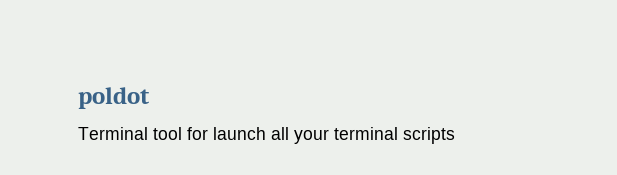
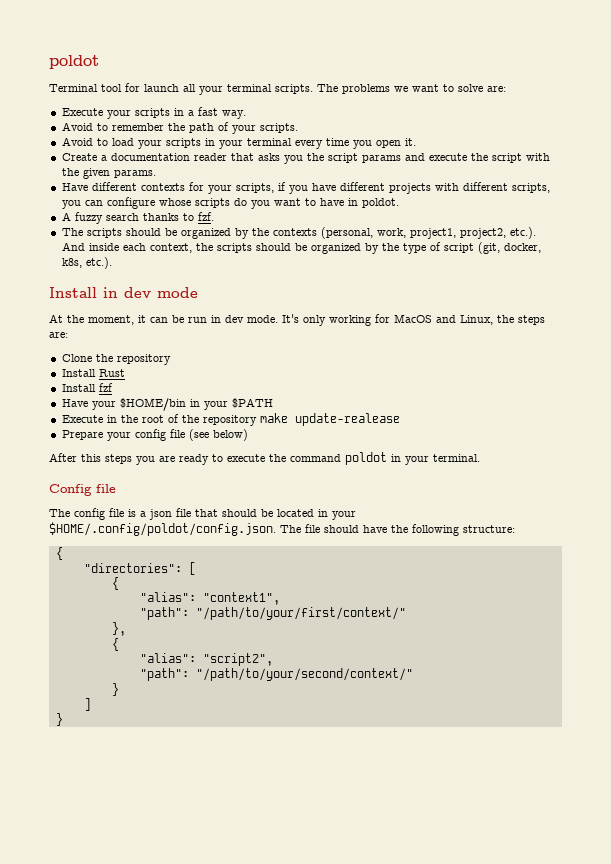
[403,127,455,144] scripts -> [275,84,506,94] [61,107,246,119] [61,122,298,134] [61,137,416,149] [61,153,550,164] [61,168,156,179] [61,182,550,194] [61,197,399,209] [61,212,214,224] [61,227,536,239] [61,242,541,254] [61,257,112,269] [49,287,198,298] [49,314,545,326] [49,332,68,338] [61,354,171,365] [61,369,125,377] [61,383,113,392] [61,398,273,411] [61,413,400,426] [61,429,248,441] [49,452,480,465] [49,484,116,496] [49,508,356,520] [49,522,515,536] [55,547,63,560] [83,562,196,575] [111,577,119,590] [139,592,280,605] [139,607,406,620] [111,622,126,636] [111,638,119,651] [139,653,273,666] [139,668,413,681] [111,683,119,696] [83,698,91,711] [55,713,63,726] scripts. The problems we want to solve are: // Execute your scripts in a fast way. // Avoid to remember the path of your scripts. // Avoid to load your scripts in your terminal every time you open it. // Create a documentation reader that asks you the script params and execute the script with the given params. // Have different contexts for your scripts, if you have different projects with different scripts, you can configure whose scripts do you want to have in poldot. // A fuzzy search thanks to fzf. // The scripts should be organized by the contexts (personal, work, project1, project2, etc.). And inside each context, the scripts should be organized by the type of script (git, docker, k8s, etc.). // Install in dev mode // At the moment, it can be run in dev mode. It's only working for MacOS and Linux, the steps are: // Clone the repository // Install Rust // Install fzf // Have your $HOME/bin in your $PATH // Execute in the root of the repository make update-realease // Prepare your config file (see below) // After this steps you are ready to execute the command poldot in your terminal. // Config file // The config file is a json file that should be located in your $HOME/.config/poldot/config.json. The file should have the following structure: // { // "directories": [ // { // "alias": "context1", // "path": "/path/to/your/first/context/" // }, // { // "alias": "script2", // "path": "/path/to/your/second/context/" // } // ] // }

